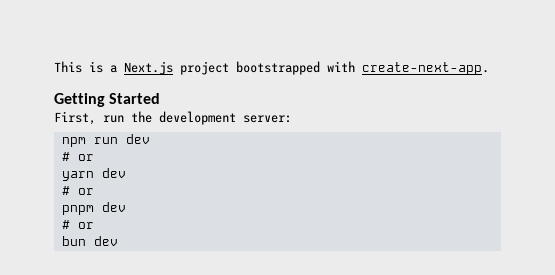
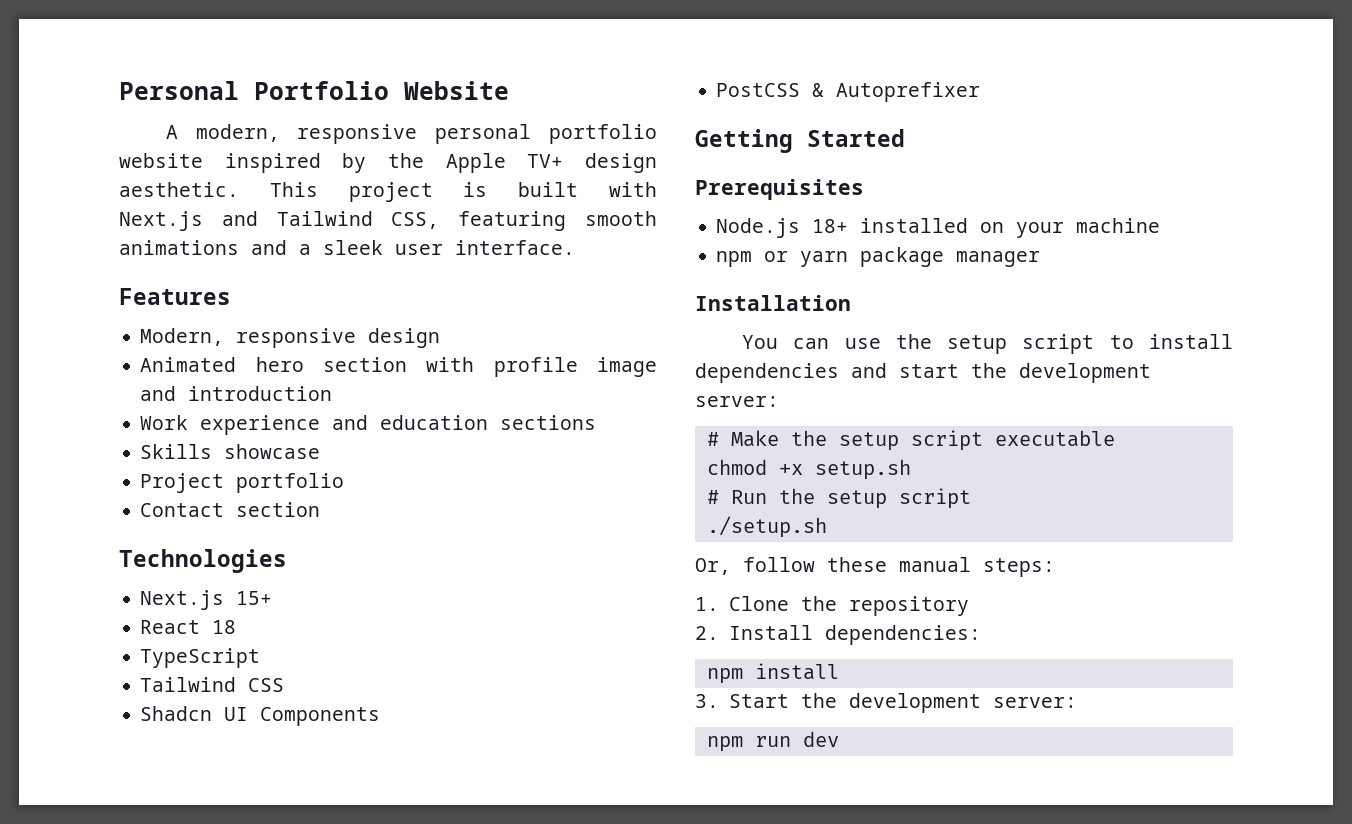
[54,61,489,75] [54,93,161,107] [54,111,124,125] This is a Next.js project bootstrapped with create-next-app. // Getting Started // First, run -> [119,81,509,100] [165,124,657,144] [119,153,657,173] [119,182,657,202] [119,211,657,231] [119,240,575,255] [119,288,231,305] [140,328,441,348] [140,357,657,377] [140,386,333,401] [140,415,597,435] [140,444,321,459] [140,473,345,493] [140,502,321,517] [119,549,287,573] [140,590,273,610] [140,620,237,634] [140,648,261,668] [140,677,285,692] [140,706,381,726] [716,82,981,102] [695,129,905,153] [695,179,864,200] [716,218,1161,238] [716,247,1041,267] [695,295,851,311] [741,334,1233,354] [695,363,1151,383] [695,396,779,407] [706,430,1115,451] [706,459,911,480] [706,488,971,509] [706,516,827,538] [695,557,1055,577] [695,596,969,616] [695,625,981,645] [706,663,839,684] [695,694,789,708] Personal Portfolio Website // A modern, responsive personal portfolio website inspired by the Apple TV+ design aesthetic. This project is built with Next.js and Tailwind CSS, featuring smooth animations and a sleek user interface. // Features // Modern, responsive design // Animated hero section with profile image and introduction // Work experience and education sections // Skills showcase // Project portfolio // Contact section // Technologies // Next.js 15+ // React 18 // TypeScript // Tailwind CSS // Shadcn UI Components // PostCSS & Autoprefixer // Getting Started // Prerequisites // Node.js 18+ installed on your machine // npm or yarn package manager // Installation // You can use the setup script to install dependencies and start the development server: // # Make the setup script executable // chmod +x setup.sh // # Run the setup script // ./setup.sh // Or, follow these manual steps: // 1. Clone the repository // 2. Install dependencies: // npm install // 3. Start
[61,152,94,161] [61,168,126,181] [61,186,94,195] [61,202,126,215] [61,220,94,229] [61,236,118,246] // # or // yarn dev // # or // pnpm dev // # or // bun dev -> (839, 739) none

